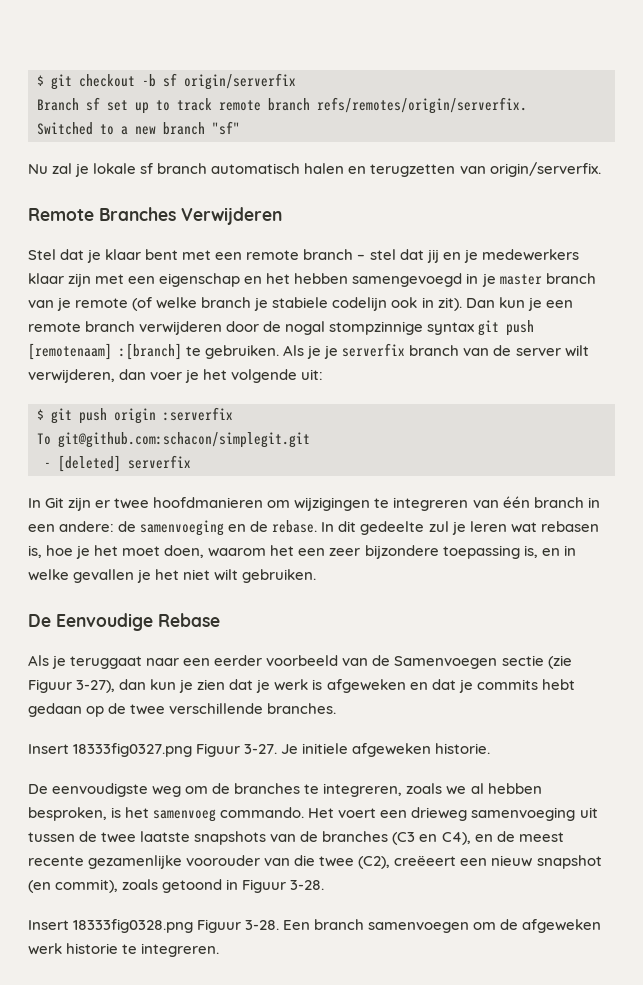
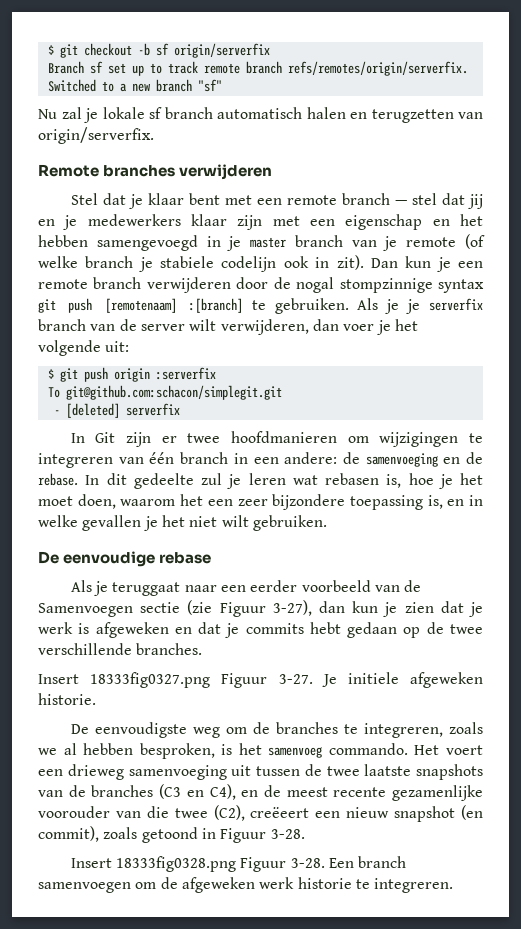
[99,207,282,225] Branches Verwijderen -> [103,164,273,180] branches verwijderen
[357,254,366,260] – -> [394,200,407,205] —
[56,613,220,631] Eenvoudige Rebase -> [63,551,212,567] eenvoudige rebase

